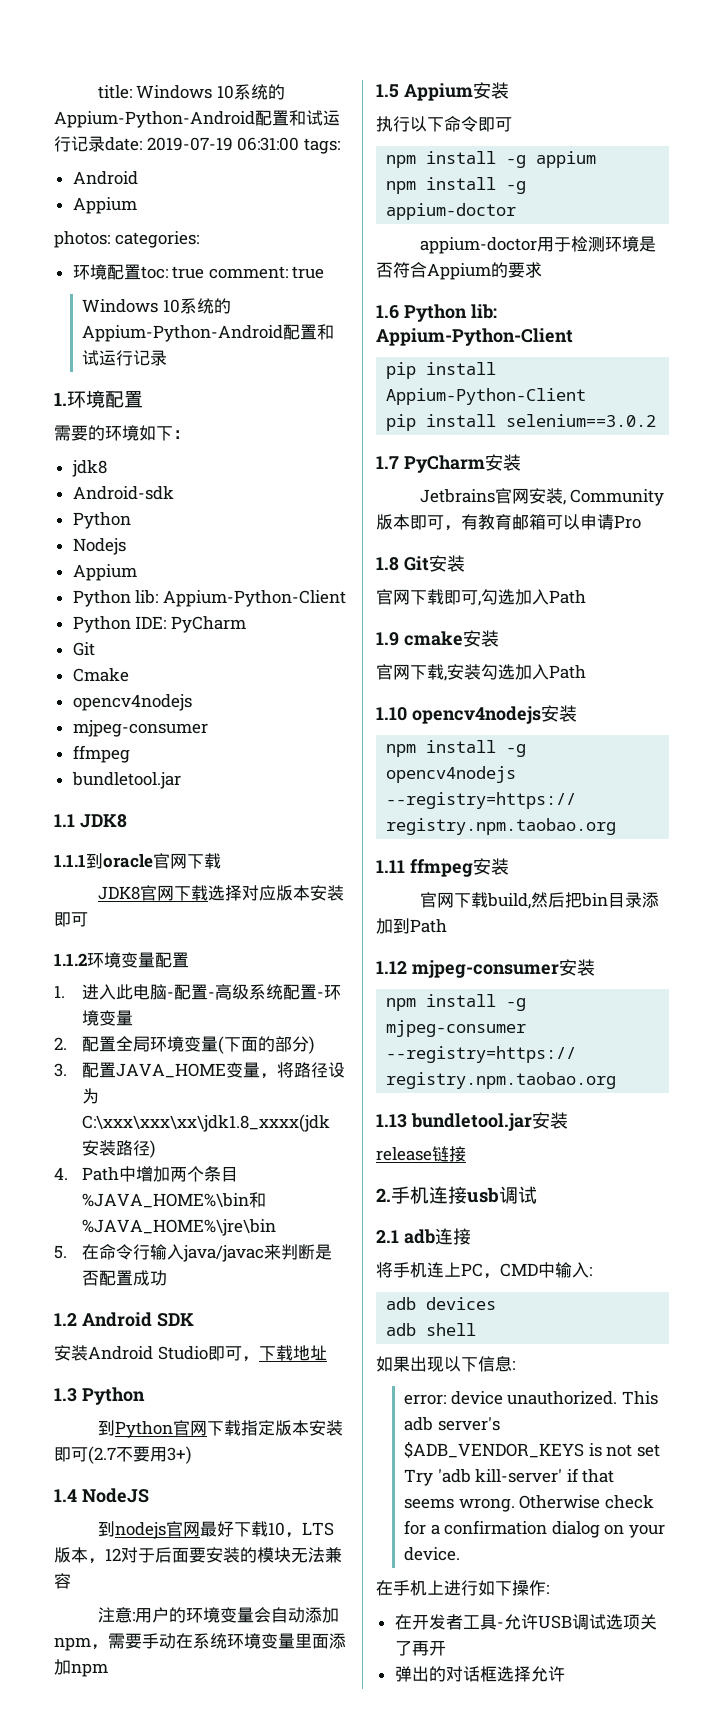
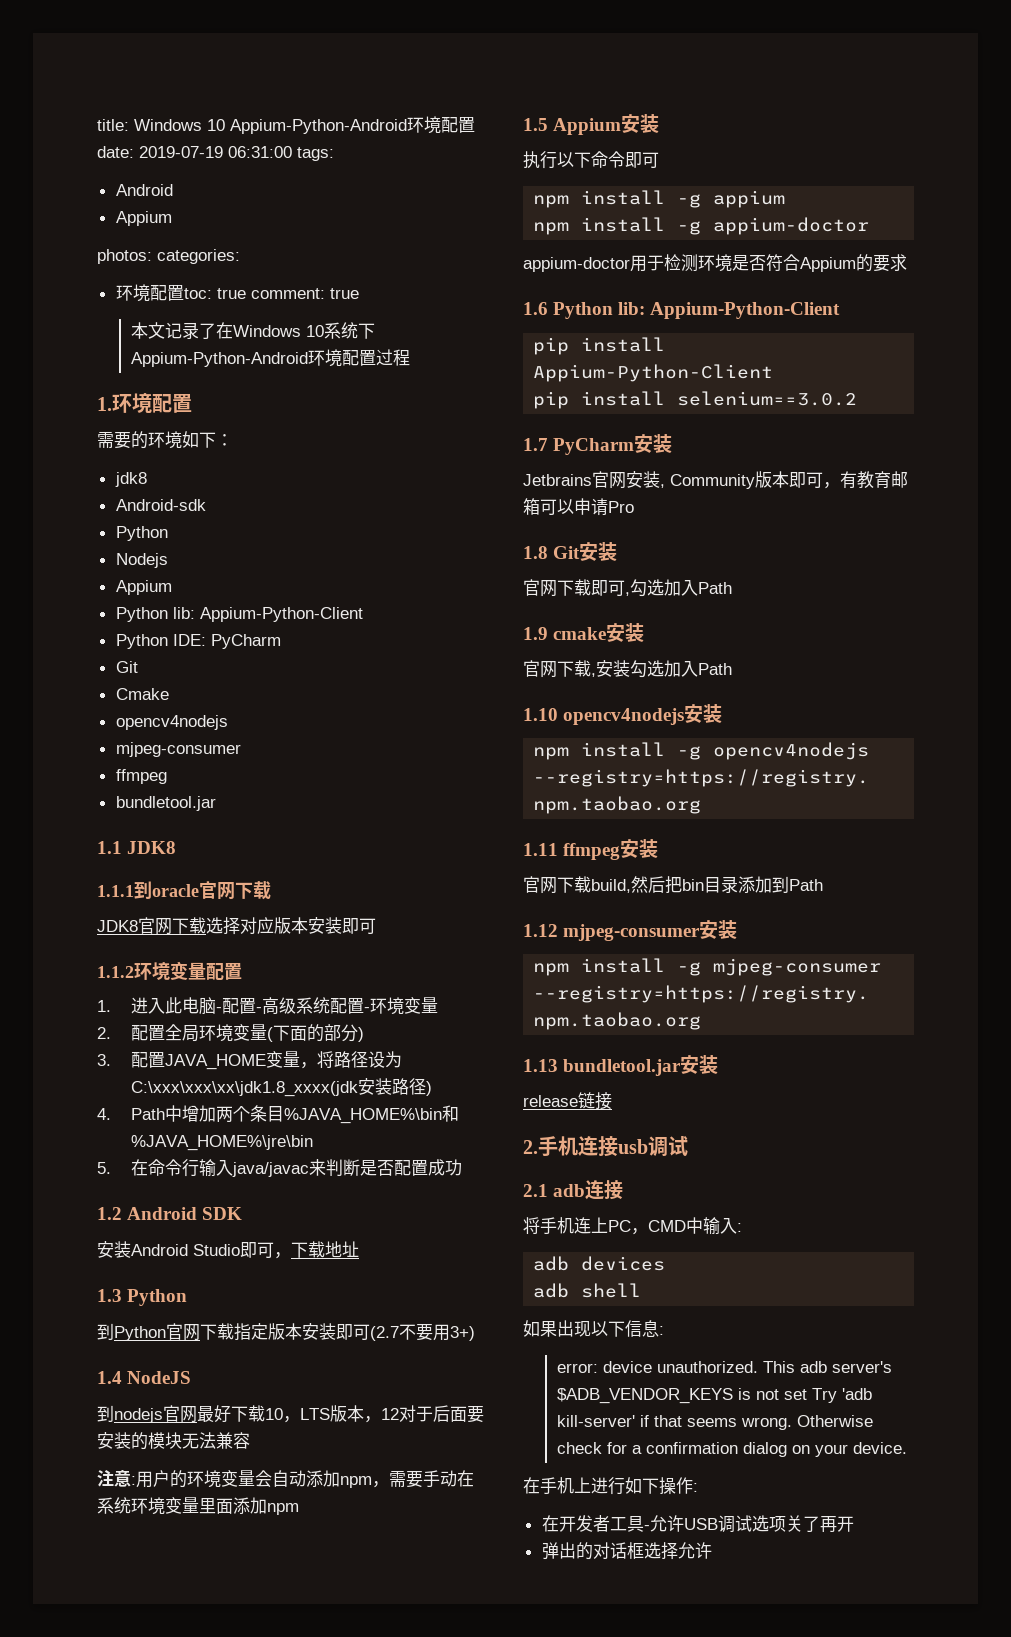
[234,84,286,100] [54,110,340,128] [54,136,105,152] 系统的Appium-Python-Android配置和试运行记录 -> [230,116,475,134] Appium-Python-Android环境配置
[82,298,231,314] [82,324,335,342] [82,350,168,366] Windows 10系统的Appium-Python-Android配置和试运行记录 -> [130,322,375,339] [130,349,410,367] 本文记录了在Windows 10系统下Appium-Python-Android环境配置过程

